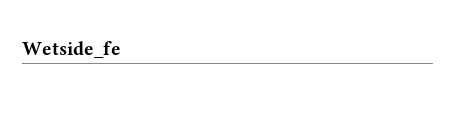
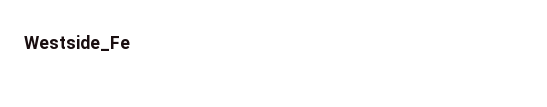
[22,41,121,58] Wetside_fe -> [24,35,130,51] Westside_Fe

